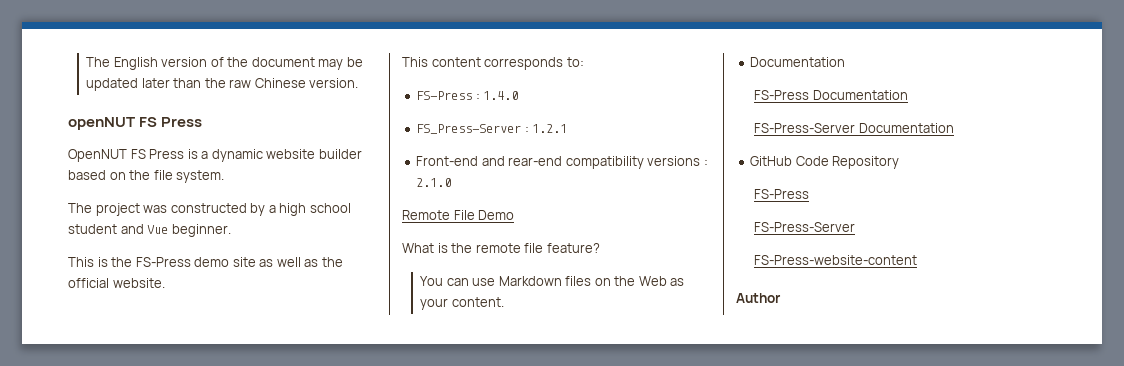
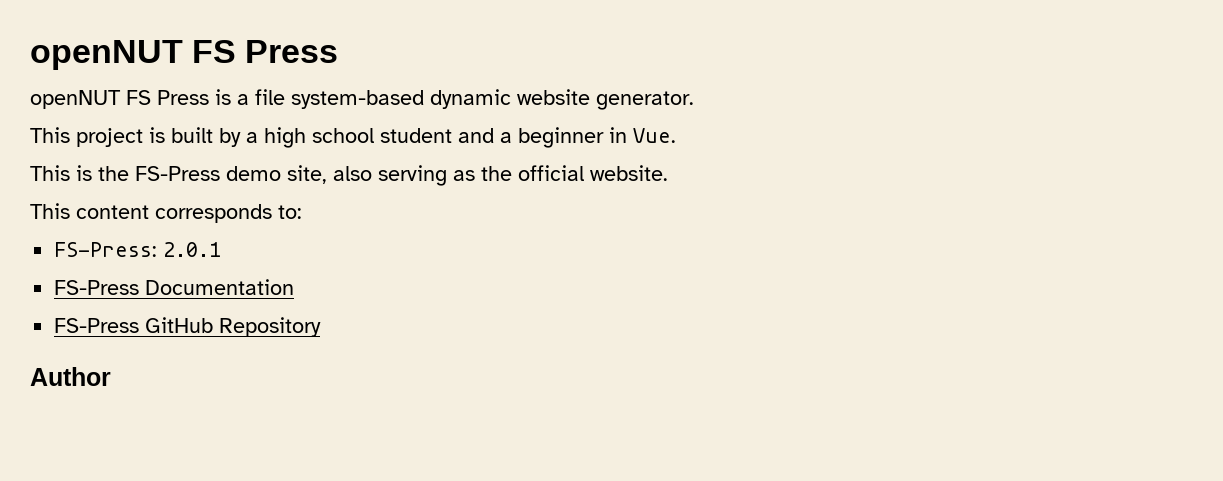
[86,57,363,70] [86,78,359,91] [68,117,203,130] [68,149,362,162] [68,170,225,183] [68,203,247,216] The English version of the document may be updated later than the raw Chinese version. // openNUT FS Press // OpenNUT FS Press is a dynamic website builder based on the file system. // The project was constructed -> [30,40,339,70] [30,89,694,110] [30,127,213,147] openNUT FS Press // openNUT FS Press is a file system-based dynamic website generator. // This project is built
[147,224,231,237] Vue beginner. -> [500,127,676,148] a beginner in Vue.
[232,257,301,267] site as well -> [287,165,447,186] site, also serving
[416,91,519,100] [416,124,568,134] [416,156,708,169] [416,178,452,187] [402,210,515,220] [402,243,600,253] [420,276,685,286] [420,297,504,310] [750,57,846,67] [754,90,908,100] [754,123,954,133] [750,156,900,169] [754,189,810,199] [754,222,856,232] [754,255,918,265] FS-Press : 1.4.0 // FS_Press-Server : 1.2.1 // Front-end and rear-end compatibility versions : 2.1.0 // Remote File Demo // What is the remote file feature? // You can use Markdown files on the Web as your content. // Documentation // FS-Press Documentation // FS-Press-Server Documentation // GitHub Code Repository // FS-Press // FS-Press-Server // FS-Press-website-content -> [54,242,222,257] [54,279,295,295] [54,317,322,337] FS-Press: 2.0.1 // FS-Press Documentation // FS-Press GitHub Repository

